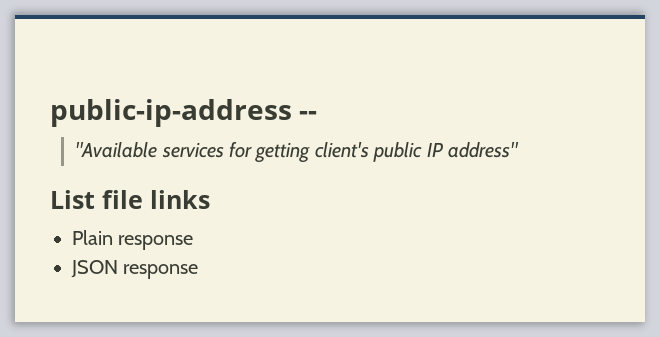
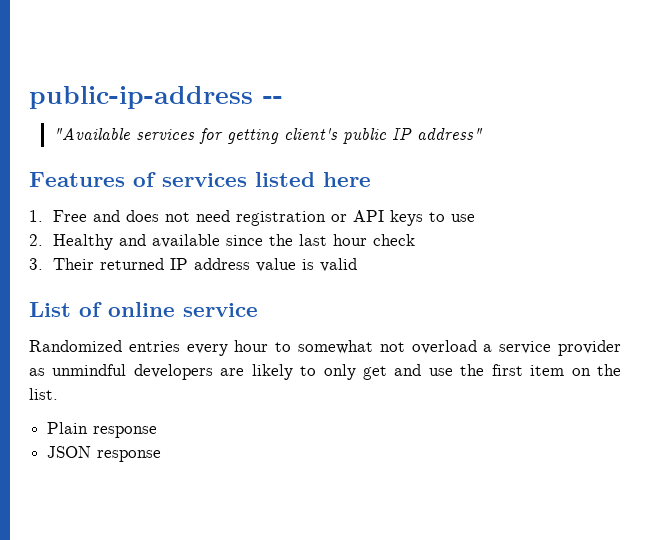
[50,190,210,209] List file links -> [29,172,371,187] [29,210,475,226] [29,234,415,250] [29,258,357,272] [29,302,258,317] [29,340,621,356] [29,364,622,380] [29,388,58,400] Features of services listed here // 1. Free and does not need registration or API keys to use // 2. Healthy and available since the last hour check // 3. Their returned IP address value is valid // List of online service // Randomized entries every hour to somewhat not overload a service provider as unmindful developers are likely to only get and use the first item on the list.

